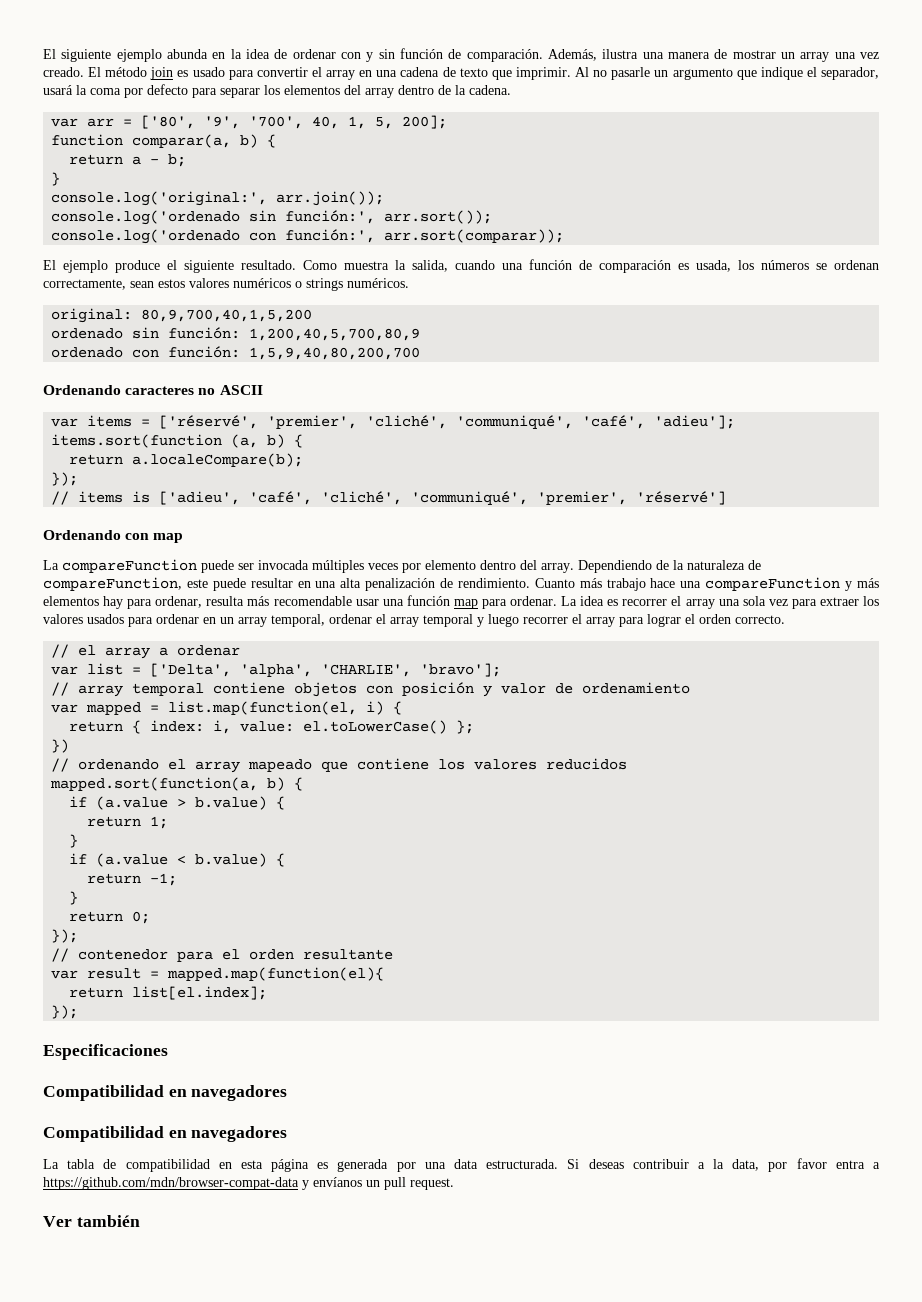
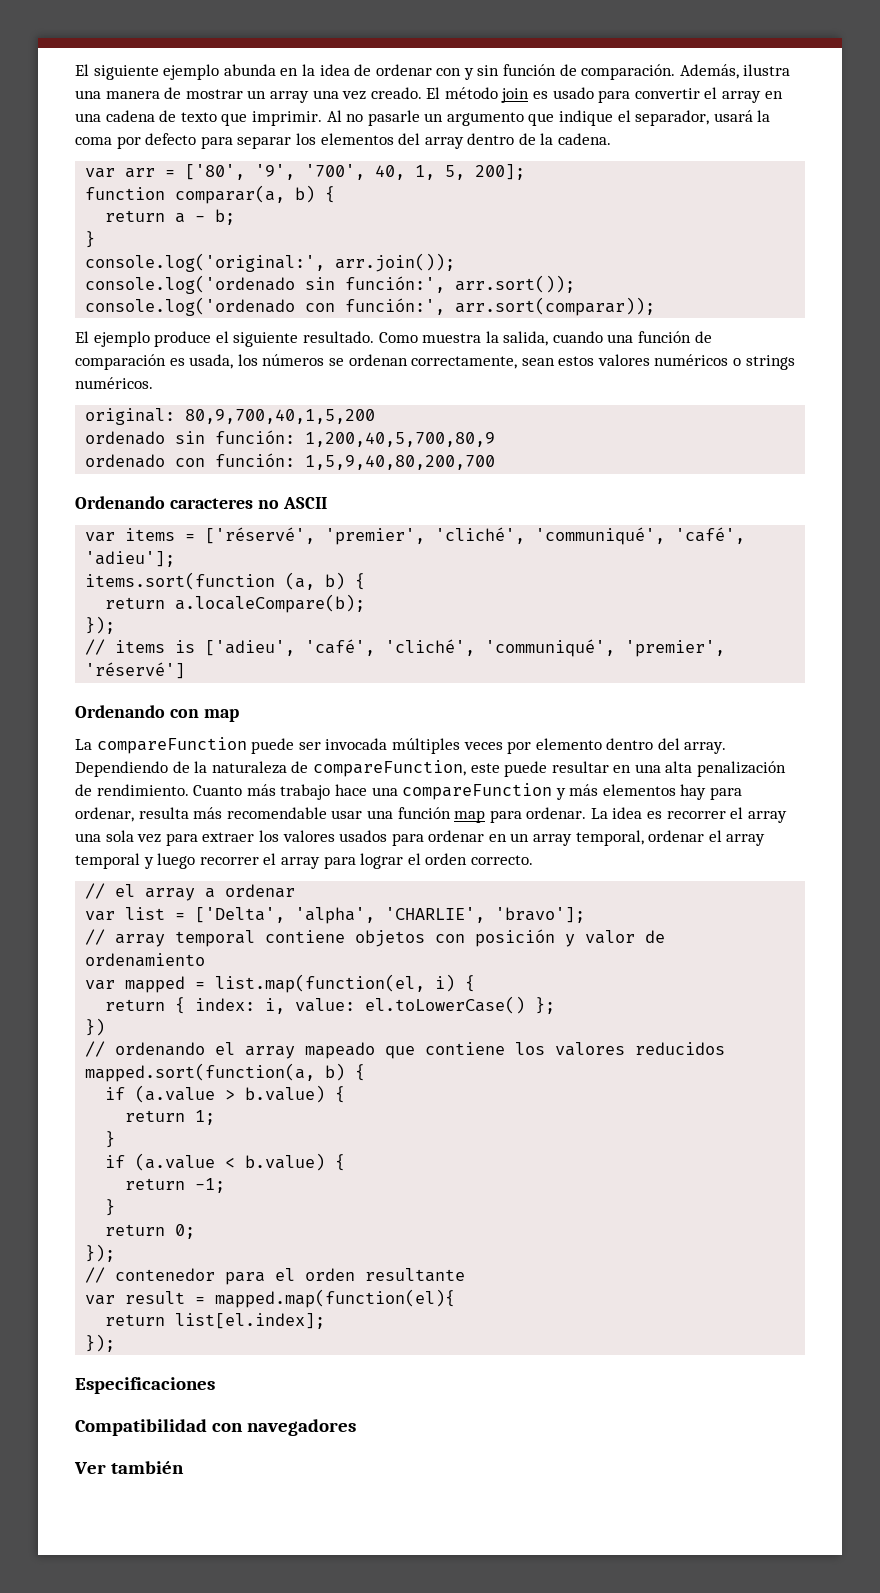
[168,1085,288,1101] [43,1126,288,1142] [43,1158,880,1172] [43,1177,454,1190] en navegadores // Compatibilidad en navegadores // La tabla de compatibilidad en esta página es generada por una data estructurada. Si deseas contribuir a la data, por favor entra a https://github.com/mdn/browser-compat-data y envíanos un pull request. -> [211,1419,356,1436] con navegadores

